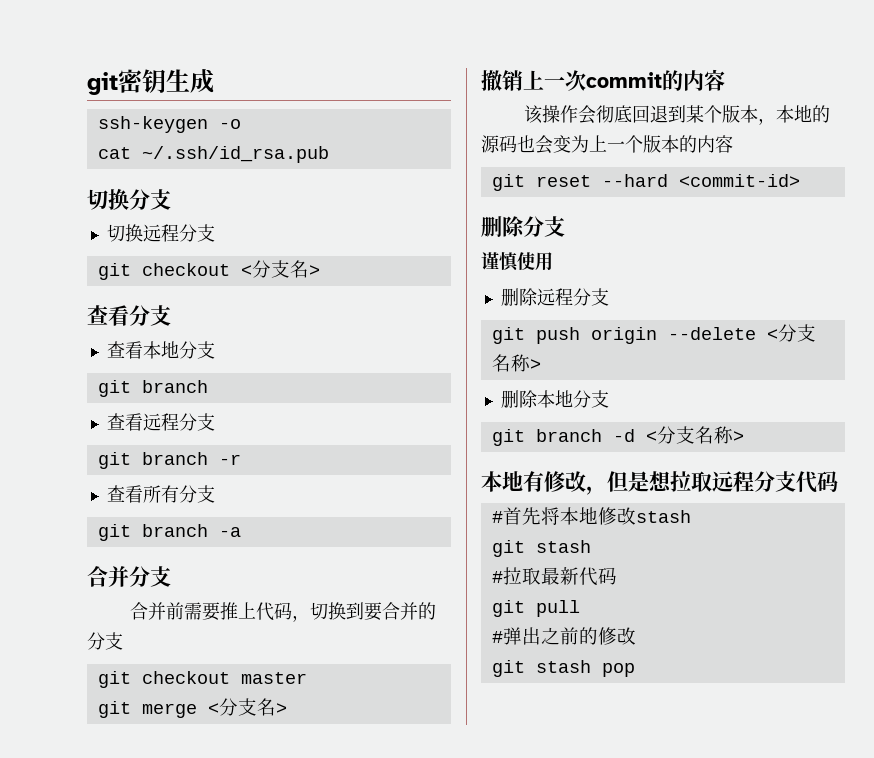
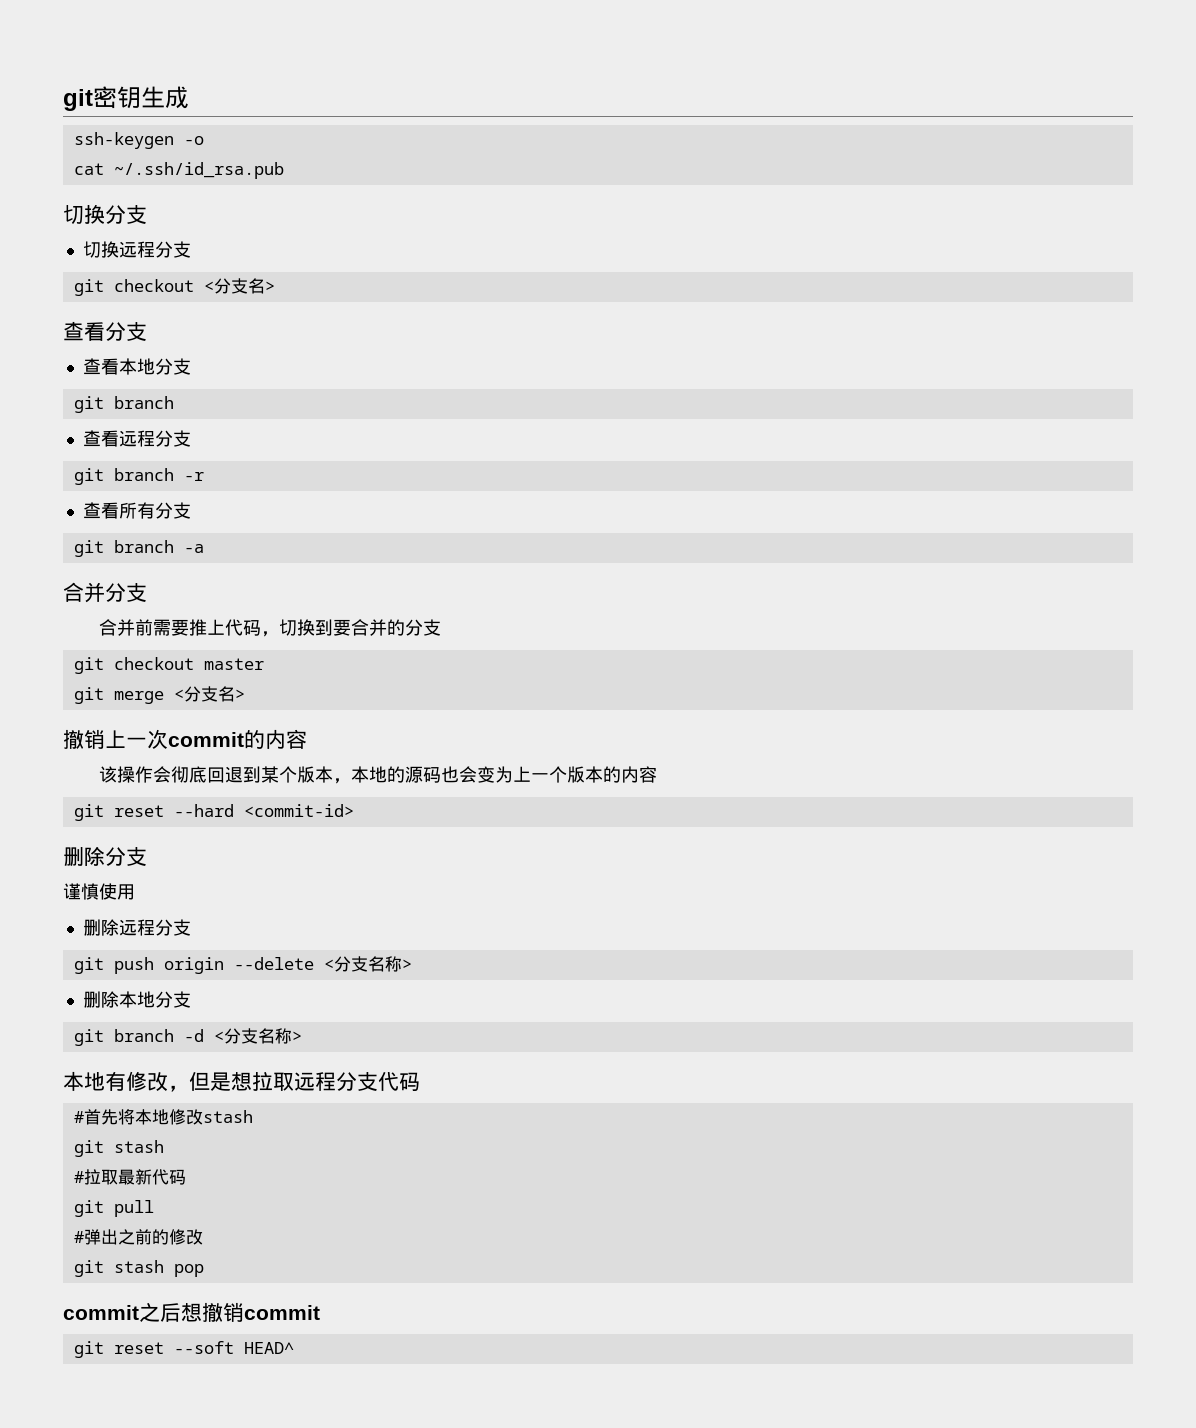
(635, 670) none -> [63,1302,320,1322] [73,1341,294,1358] // commit之后想撤销commit // git reset --soft HEAD^

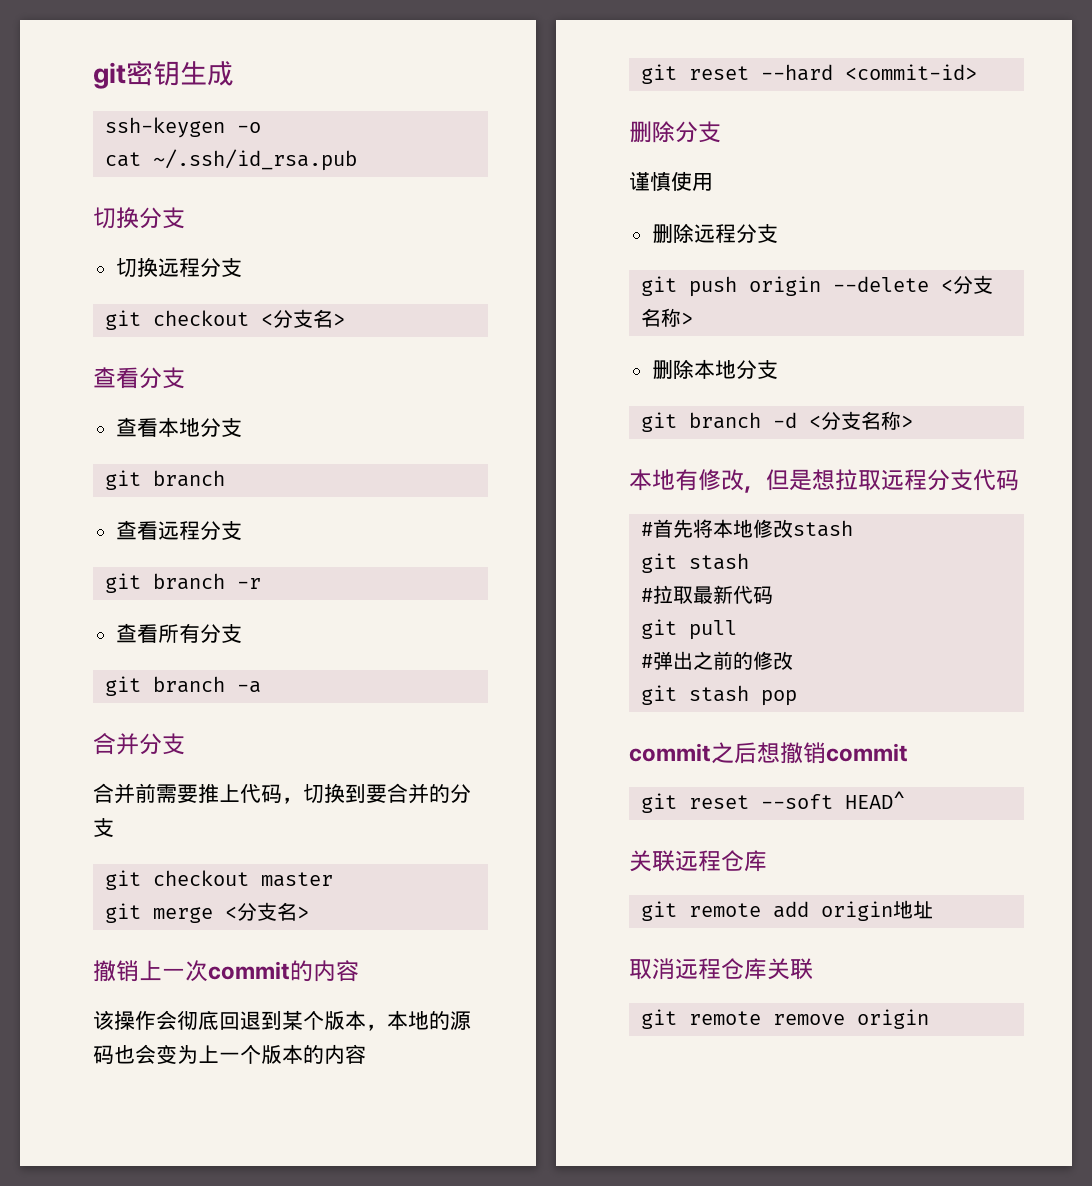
(294, 1348) none -> [629,850,767,872] [641,900,934,921] [629,958,813,980] [641,1009,930,1029] // 关联远程仓库 // git remote add origin地址 // 取消远程仓库关联 // git remote remove origin

